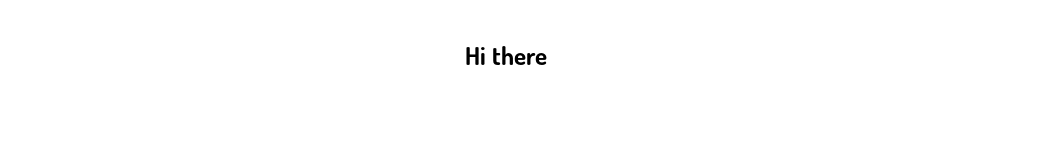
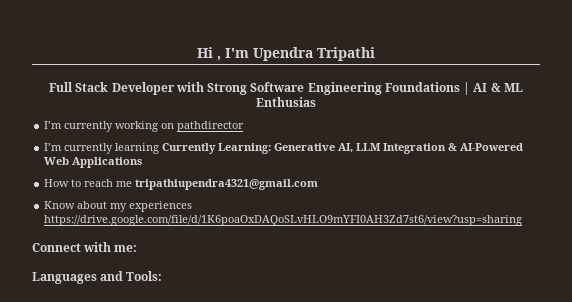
[492,46,548,65] there -> [217,47,375,61] [49,82,523,95] [256,97,316,107] [44,121,245,132] [44,143,524,154] [44,157,143,168] [44,179,319,190] [44,201,193,212] [44,215,523,226] [32,242,138,252] [32,271,163,284] , I'm Upendra Tripathi // Full Stack Developer with Strong Software Engineering Foundations | AI & ML Enthusias // I’m currently working on pathdirector // I’m currently learning Currently Learning: Generative AI, LLM Integration & AI-Powered Web Applications // How to reach me tripathiupendra4321@gmail.com // Know about my experiences https://drive.google.com/file/d/1K6poaOxDAQoSLvHLO9mYFI0AH3Zd7st6/view?usp=sharing // Connect with me: // Languages and Tools:

